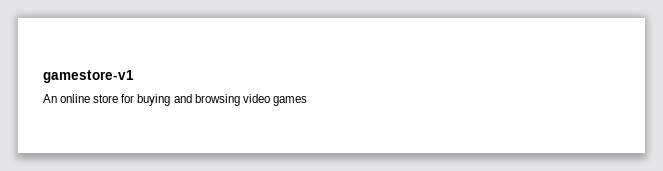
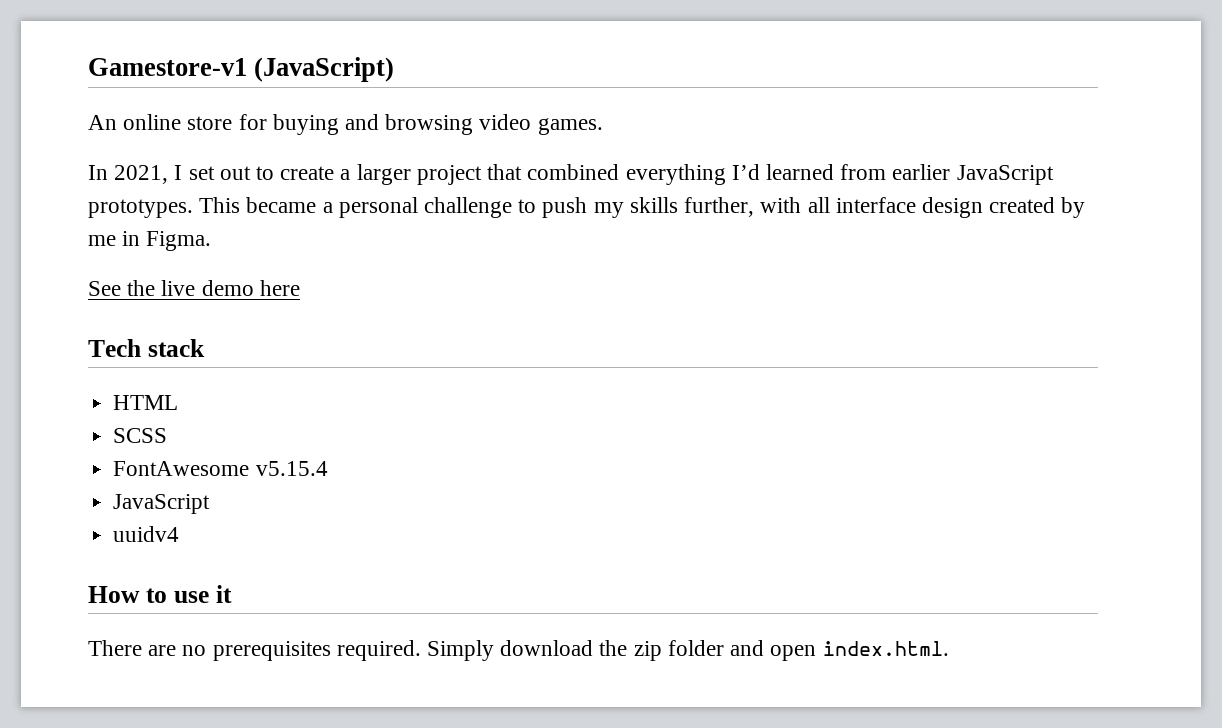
[43,70,134,83] gamestore-v1 -> [88,57,395,82] Gamestore-v1 (JavaScript)
[272,96,307,106] games -> [537,118,603,135] [88,164,1054,185] [88,197,1086,218] [88,231,212,251] [88,280,300,296] [88,339,205,357] [113,395,179,410] [113,428,168,443] [113,461,328,476] [113,494,211,514] [113,526,180,542] [88,585,232,603] [88,640,949,661] games. // In 2021, I set out to create a larger project that combined everything I’d learned from earlier JavaScript prototypes. This became a personal challenge to push my skills further, with all interface design created by me in Figma. // See the live demo here // Tech stack // HTML // SCSS // FontAwesome v5.15.4 // JavaScript // uuidv4 // How to use it // There are no prerequisites required. Simply download the zip folder and open index.html.

